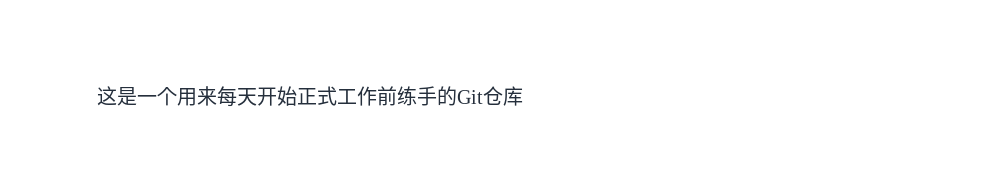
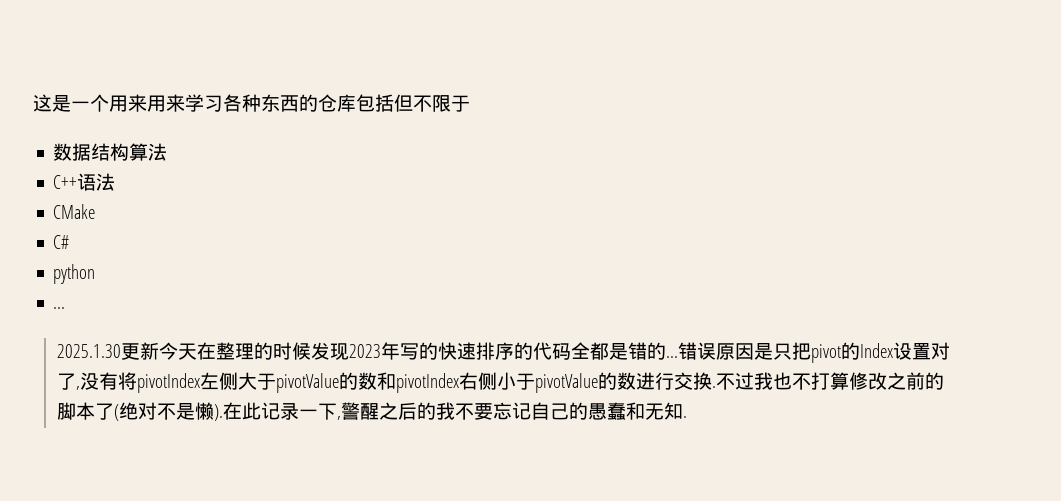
[217,86,523,107] 每天开始正式工作前练手的Git仓库 -> [147,94,470,112] [53,143,168,161] [53,173,116,191] [53,204,96,219] [53,235,70,249] [53,264,96,284] [53,307,66,309] [56,342,950,363] [56,372,944,393] [56,402,687,421] 用来学习各种东西的仓库包括但不限于 // 数据结构算法 // C++语法 // CMake // C# // python // ... // 2025.1.30更新今天在整理的时候发现2023年写的快速排序的代码全都是错的...错误原因是只把pivot的Index设置对了,没有将pivotIndex左侧大于pivotValue的数和pivotIndex右侧小于pivotValue的数进行交换.不过我也不打算修改之前的脚本了(绝对不是懒).在此记录一下,警醒之后的我不要忘记自己的愚蠢和无知.

